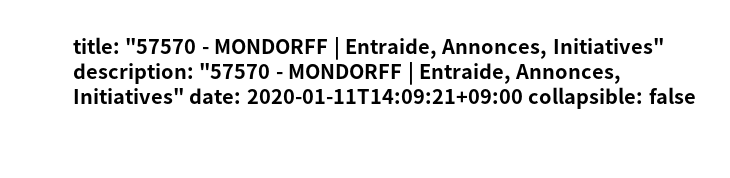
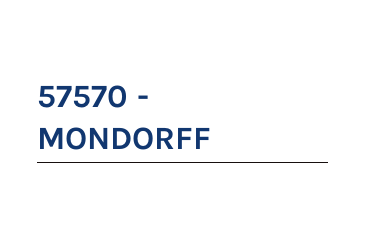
[73,37,664,60] [73,62,622,85] [73,87,696,109] title: "57570 - MONDORFF | Entraide, Annonces, Initiatives" description: "57570 - MONDORFF | Entraide, Annonces, Initiatives" date: 2020-01-11T14:09:21+09:00 collapsible: false -> [37,85,149,108] [37,127,211,150] 57570 - MONDORFF

